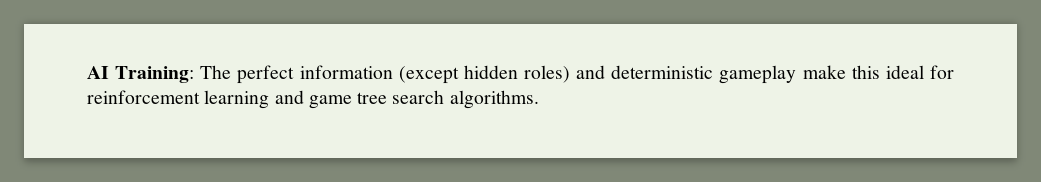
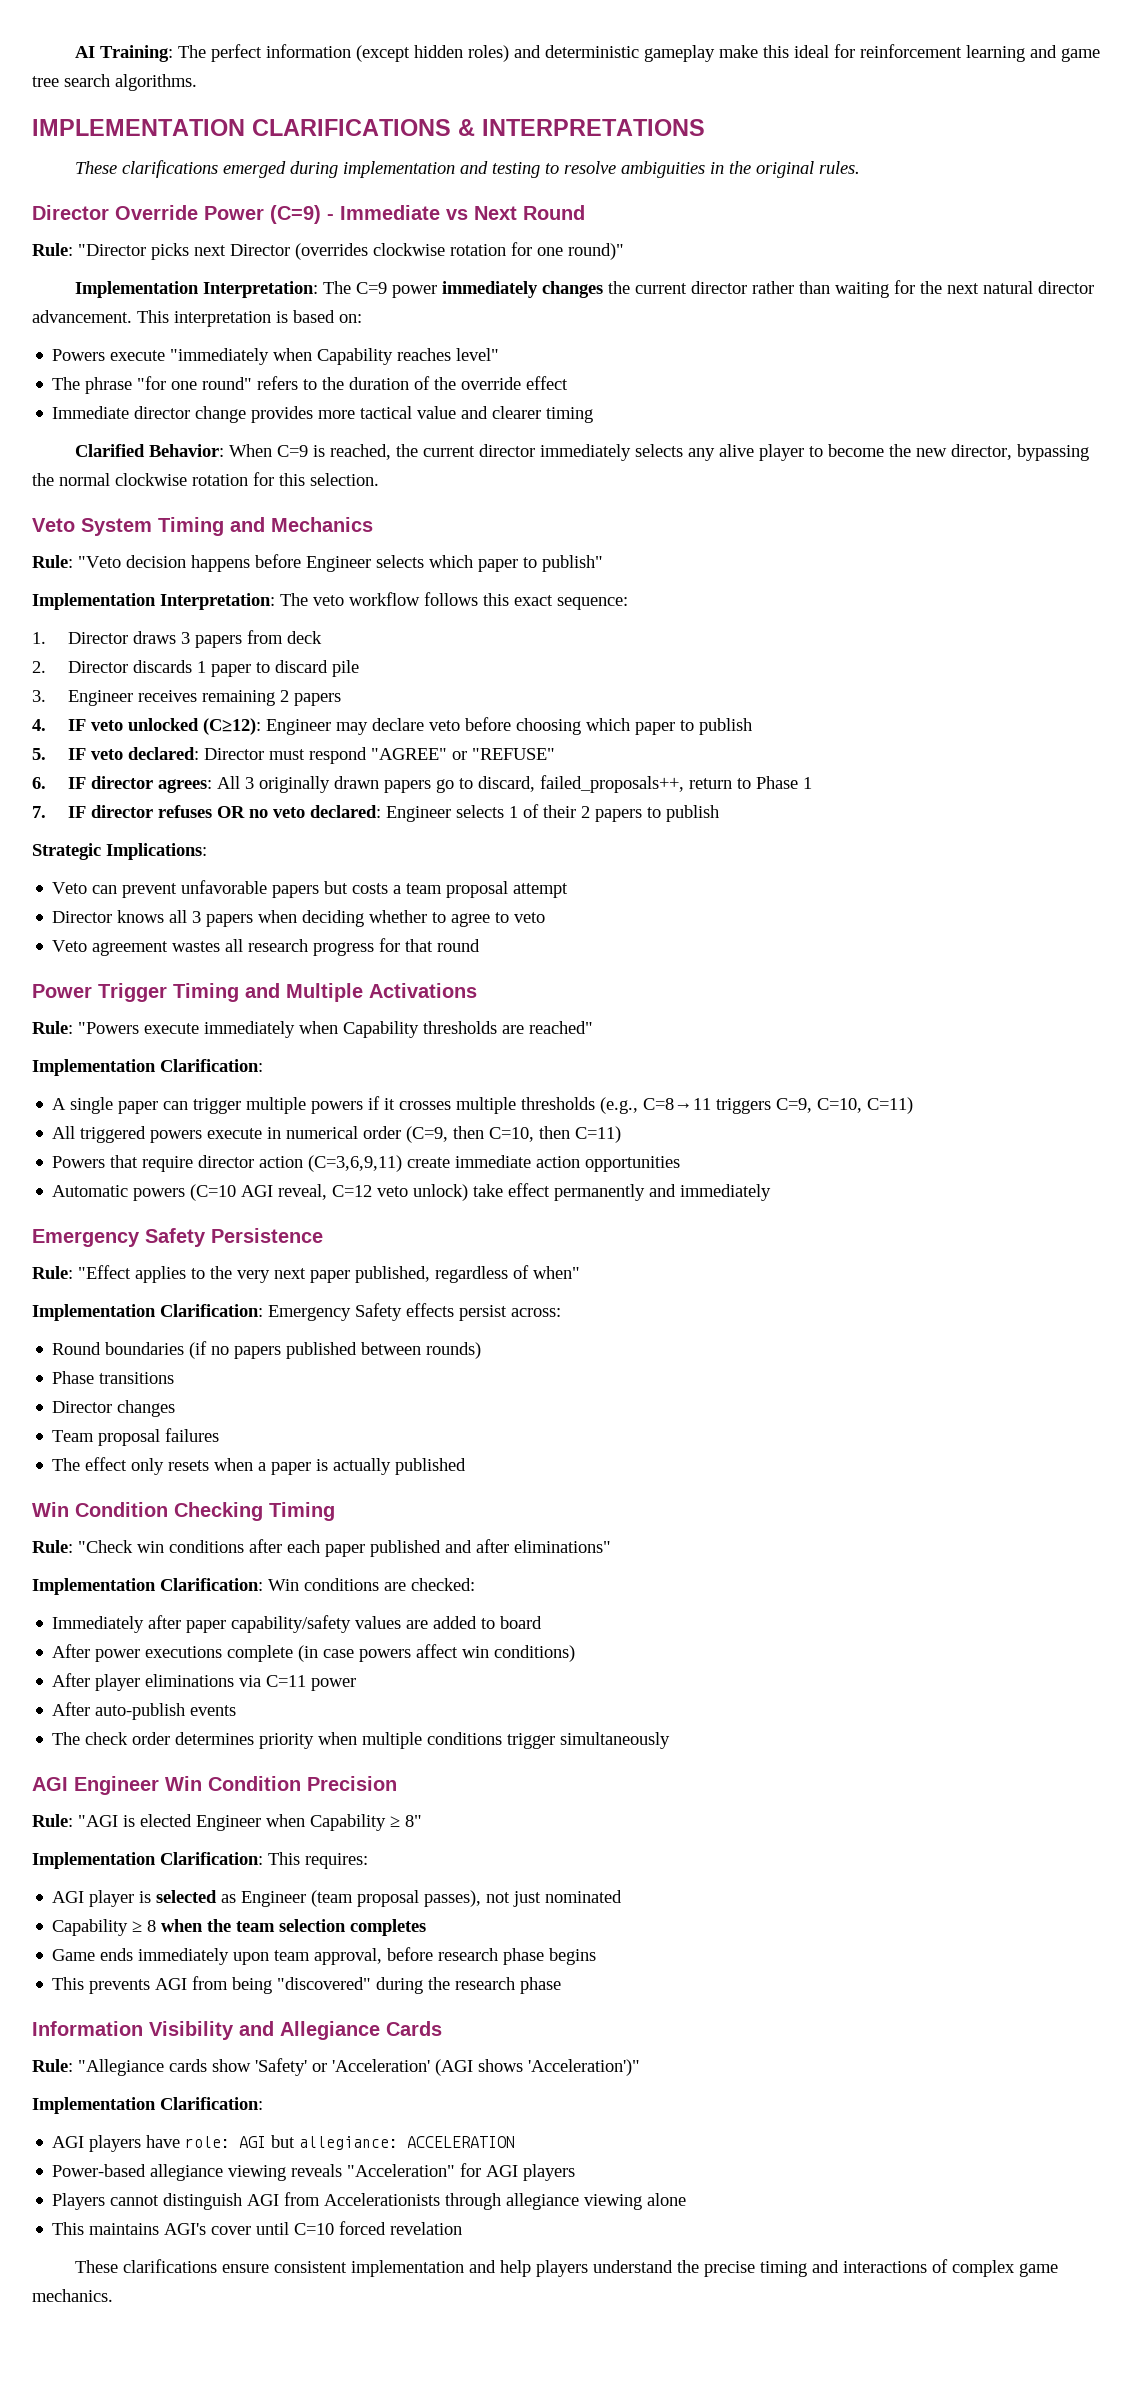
(539, 99) none -> [32,119,705,136] [75,160,861,178] [32,205,585,224] [32,242,624,260] [75,280,1095,298] [32,310,362,327] [52,348,500,365] [52,376,569,394] [52,406,594,423] [75,444,1090,461] [32,472,379,486] [32,517,373,536] [32,554,603,572] [32,592,628,610] [32,630,323,648] [32,660,360,677] [32,690,342,706] [32,717,753,735] [32,747,556,764] [32,775,813,793] [32,804,720,822] [32,843,207,860] [52,880,569,898] [52,910,546,927] [52,938,481,956] [32,983,477,1002] [32,1021,593,1038] [32,1059,263,1076] [52,1096,914,1114] [52,1126,622,1143] [52,1155,681,1172] [52,1183,772,1201] [32,1228,323,1247] [32,1265,580,1283] [32,1303,561,1321] [52,1341,482,1359] [52,1371,175,1384] [52,1400,176,1417] [52,1428,220,1446] [52,1457,467,1475] [32,1502,335,1521] [32,1539,611,1557] [32,1578,475,1595] [52,1615,543,1633] [52,1644,576,1662] [52,1673,357,1691] [52,1702,237,1720] [52,1732,671,1749] [32,1776,397,1795] [32,1814,422,1831] [32,1852,368,1869] [52,1890,623,1907] [52,1919,427,1936] [52,1947,597,1965] [52,1976,562,1994] [32,2021,442,2040] [32,2058,640,2076] [32,2097,263,2114] [52,2135,516,2152] [52,2163,576,2181] [52,2192,687,2210] [52,2221,463,2235] [75,2259,1059,2277] [32,2289,113,2302] // IMPLEMENTATION CLARIFICATIONS & INTERPRETATIONS // These clarifications emerged during implementation and testing to resolve ambiguities in the original rules. // Director Override Power (C=9) - Immediate vs Next Round // Rule: "Director picks next Director (overrides clockwise rotation for one round)" // Implementation Interpretation: The C=9 power immediately changes the current director rather than waiting for the next natural director advancement. This interpretation is based on: // Powers execute "immediately when Capability reaches level" // The phrase "for one round" refers to the duration of the override effect // Immediate director change provides more tactical value and clearer timing // Clarified Behavior: When C=9 is reached, the current director immediately selects any alive player to become the new director, bypassing the normal clockwise rotation for this selection. // Veto System Timing and Mechanics // Rule: "Veto decision happens before Engineer selects which paper to publish" // Implementation Interpretation: The veto workflow follows this exact sequence: // 1. Director draws 3 papers from deck // 2. Director discards 1 paper to discard pile // 3. Engineer receives remaining 2 papers // 4. IF veto unlocked (C≥12): Engineer may declare veto before choosing which paper to publish // 5. IF veto declared: Director must respond "AGREE" or "REFUSE" // 6. IF director agrees: All 3 originally drawn papers go to discard, failed_proposals++, return to Phase 1 // 7. IF director refuses OR no veto declared: Engineer selects 1 of their 2 papers to publish // Strategic Implications: // Veto can prevent unfavorable papers but costs a team proposal attempt // Director knows all 3 papers when deciding whether to agree to veto // Veto agreement wastes all research progress for that round // Power Trigger Timing and Multiple Activations // Rule: "Powers execute immediately when Capability thresholds are reached" // Implementation Clarification: // A single paper can trigger multiple powers if it crosses multiple thresholds (e.g., C=8→11 triggers C=9, C=10, C=11) // All triggered powers execute in numerical order (C=9, then C=10, then C=11) // Powers that require director action (C=3,6,9,11) create immediate action opportunities // Automatic powers (C=10 AGI reveal, C=12 veto unlock) take effect permanently and immediately // Emergency Safety Persistence // Rule: "Effect applies to the very next paper published, regardless of when" // Implementation Clarification: Emergency Safety effects persist across: // Round boundaries (if no papers published between rounds) // Phase transitions // Director changes // Team proposal failures // The effect only resets when a paper is actually published // Win Condition Checking Timing // Rule: "Check win conditions after each paper published and after eliminations" // Implementation Clarification: Win conditions are checked: // Immediately after paper capability/safety values are added to board // After power executions complete (in case powers affect win conditions) // After player eliminations via C=11 power // After auto-publish events // The check order determines priority when multiple conditions trigger simultaneously // AGI Engineer Win Condition Precision // Rule: "AGI is elected Engineer when Capability ≥ 8" // Implementation Clarification: This requires: // AGI player is selected as Engineer (team proposal passes), not just nominated // Capability ≥ 8 when the team selection completes // Game ends immediately upon team approval, before research phase begins // This prevents AGI from being "discovered" during the research phase // Information Visibility and Allegiance Cards // Rule: "Allegiance cards show 'Safety' or 'Acceleration' (AGI shows 'Acceleration')" // Implementation Clarification: // AGI players have role: AGI but allegiance: ACCELERATION // Power-based allegiance viewing reveals "Acceleration" for AGI players // Players cannot distinguish AGI from Accelerationists through allegiance viewing alone // This maintains AGI's cover until C=10 forced revelation // These clarifications ensure consistent implementation and help players understand the precise timing and interactions of complex game mechanics.

